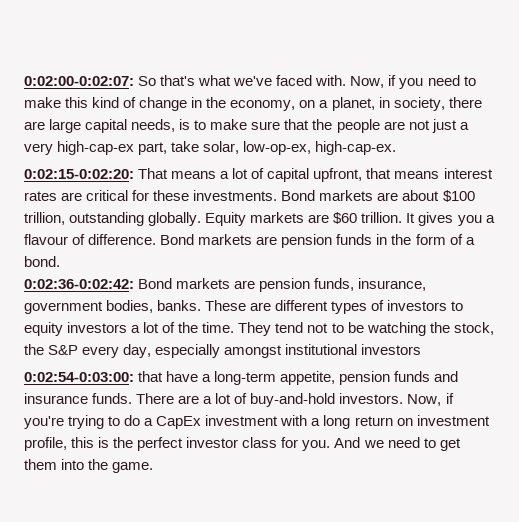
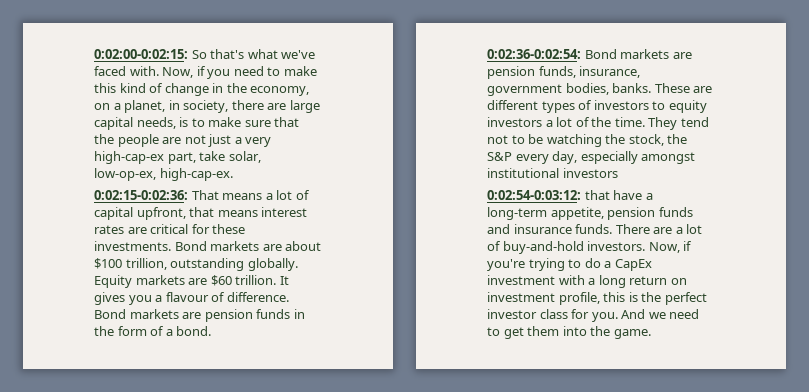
[24,76,134,86] 0:02:00-0:02:07: -> [94,49,188,59] 0:02:00-0:02:15:
[24,169,134,179] 0:02:15-0:02:20: -> [94,190,188,200] 0:02:15-0:02:36:
[24,279,134,289] 0:02:36-0:02:42: -> [487,49,581,59] 0:02:36-0:02:54:
[24,372,134,382] 0:02:54-0:03:00: -> [487,190,581,200] 0:02:54-0:03:12:

